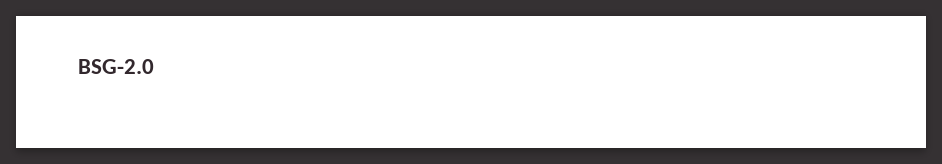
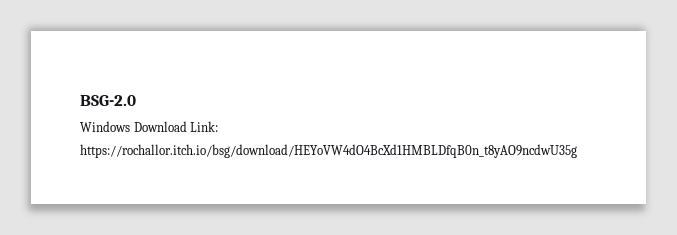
(154, 66) none -> [80,121,219,132] [80,144,577,158] // Windows Download Link: https://rochallor.itch.io/bsg/download/HEYoVW4dO4BcXd1HMBLDfqB0n_t8yAO9ncdwU35g

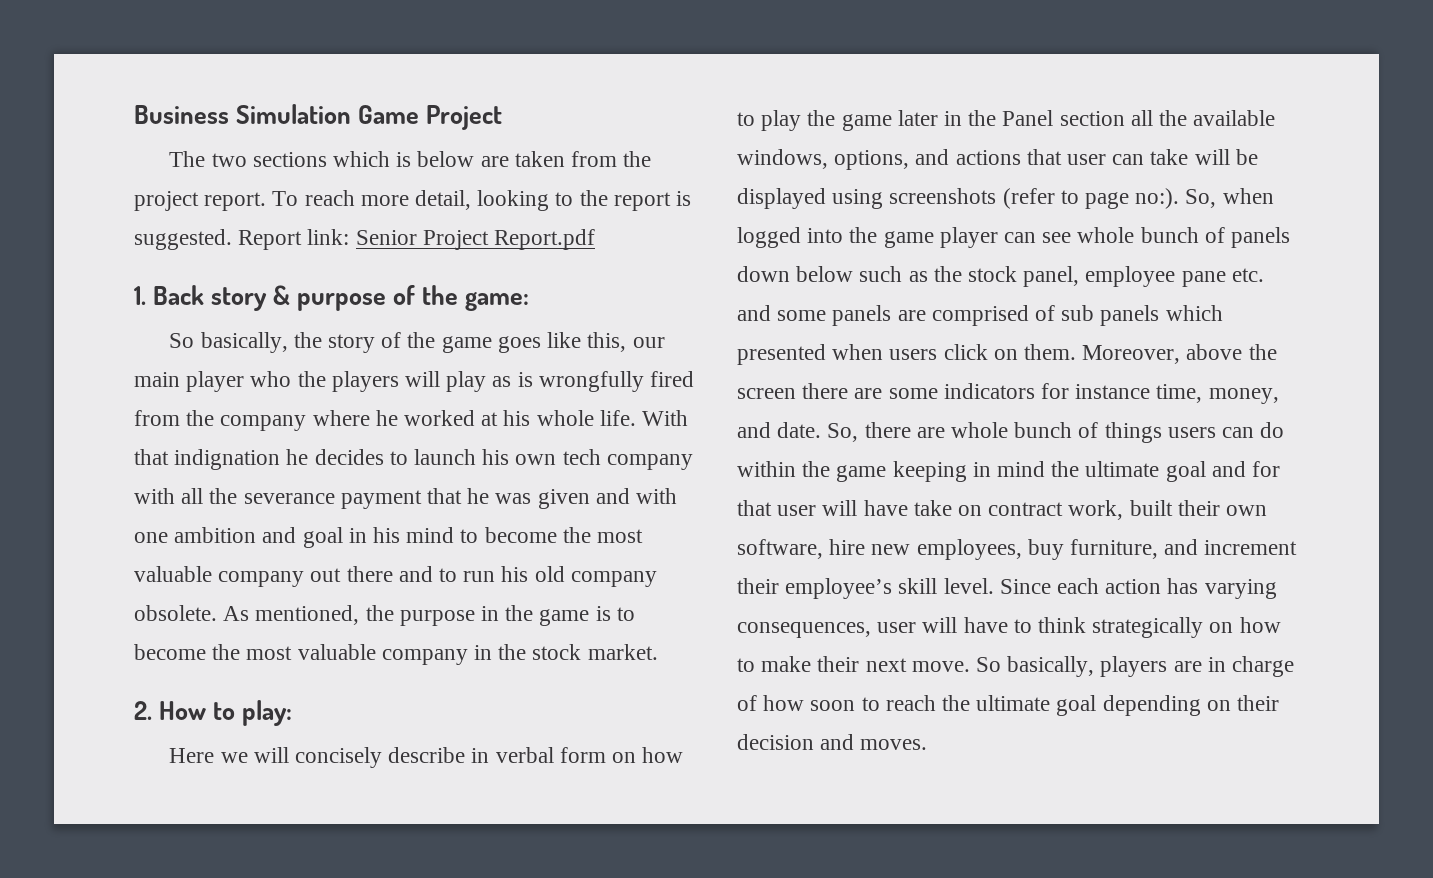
[80,95,136,106] [80,121,219,132] [80,144,577,158] BSG-2.0 // Windows Download Link: https://rochallor.itch.io/bsg/download/HEYoVW4dO4BcXd1HMBLDfqB0n_t8yAO9ncdwU35g -> [134,104,503,130] [169,151,652,167] [134,190,692,211] [134,229,596,250] [134,285,530,311] [169,332,665,353] [134,371,695,392] [134,410,689,431] [134,449,693,470] [134,488,678,509] [134,527,644,548] [134,566,657,587] [134,605,635,626] [134,644,658,665] [134,700,293,726] [169,747,684,768] [737,110,1276,131] [737,149,1258,170] [737,188,1274,209] [737,227,1291,248] [737,266,1264,287] [737,305,1223,326] [737,344,1277,365] [737,383,1279,404] [737,422,1285,443] [737,461,1281,482] [737,500,1268,520] [737,539,1298,560] [737,578,1277,599] [737,617,1281,638] [737,656,1295,677] [737,695,1280,716] [737,734,928,750] Business Simulation Game Project // The two sections which is below are taken from the project report. To reach more detail, looking to the report is suggested. Report link: Senior Project Report.pdf // 1. Back story & purpose of the game: // So basically, the story of the game goes like this, our main player who the players will play as is wrongfully fired from the company where he worked at his whole life. With that indignation he decides to launch his own tech company with all the severance payment that he was given and with one ambition and goal in his mind to become the most valuable company out there and to run his old company obsolete. As mentioned, the purpose in the game is to become the most valuable company in the stock market. // 2. How to play: // Here we will concisely describe in verbal form on how to play the game later in the Panel section all the available windows, options, and actions that user can take will be displayed using screenshots (refer to page no:). So, when logged into the game player can see whole bunch of panels down below such as the stock panel, employee pane etc. and some panels are comprised of sub panels which presented when users click on them. Moreover, above the screen there are some indicators for instance time, money, and date. So, there are whole bunch of things users can do within the game keeping in mind the ultimate goal and for that user will have take on contract work, built their own software, hire new employees, buy furniture, and increment their employee’s skill level. Since each action has varying consequences, user will have to think strategically on how to make their next move. So basically, players are in charge of how soon to reach the ultimate goal depending on their decision and moves.

